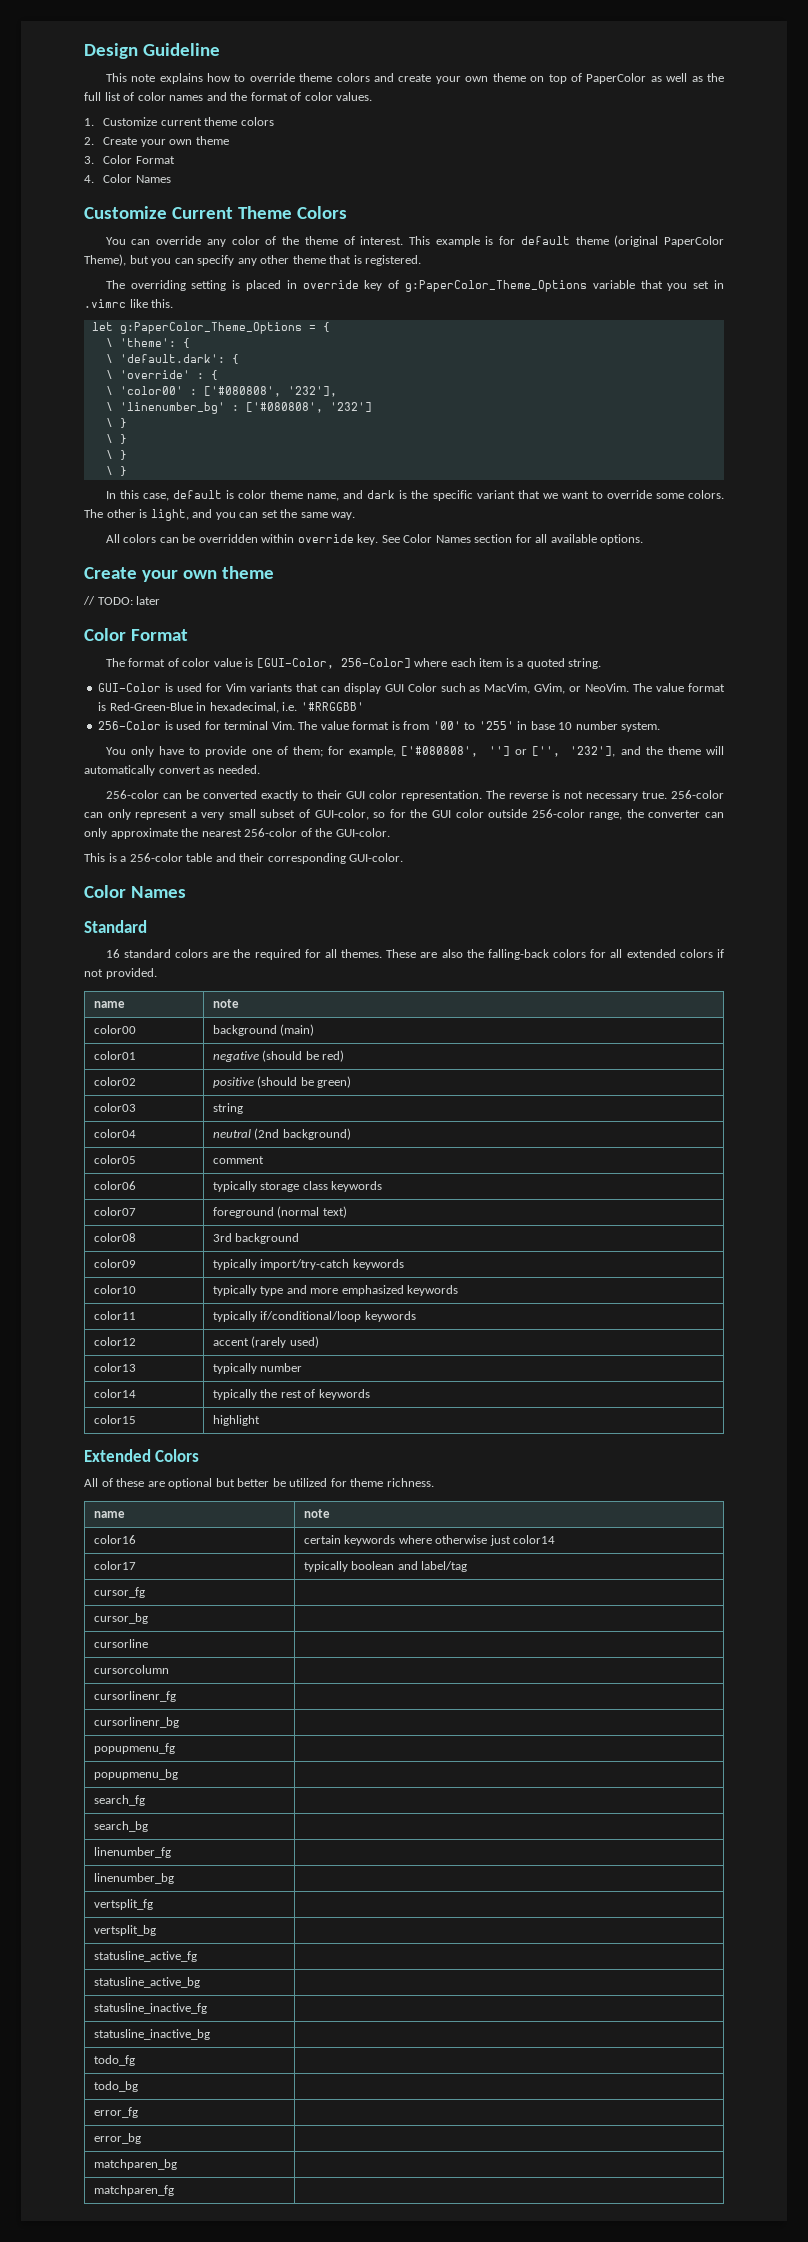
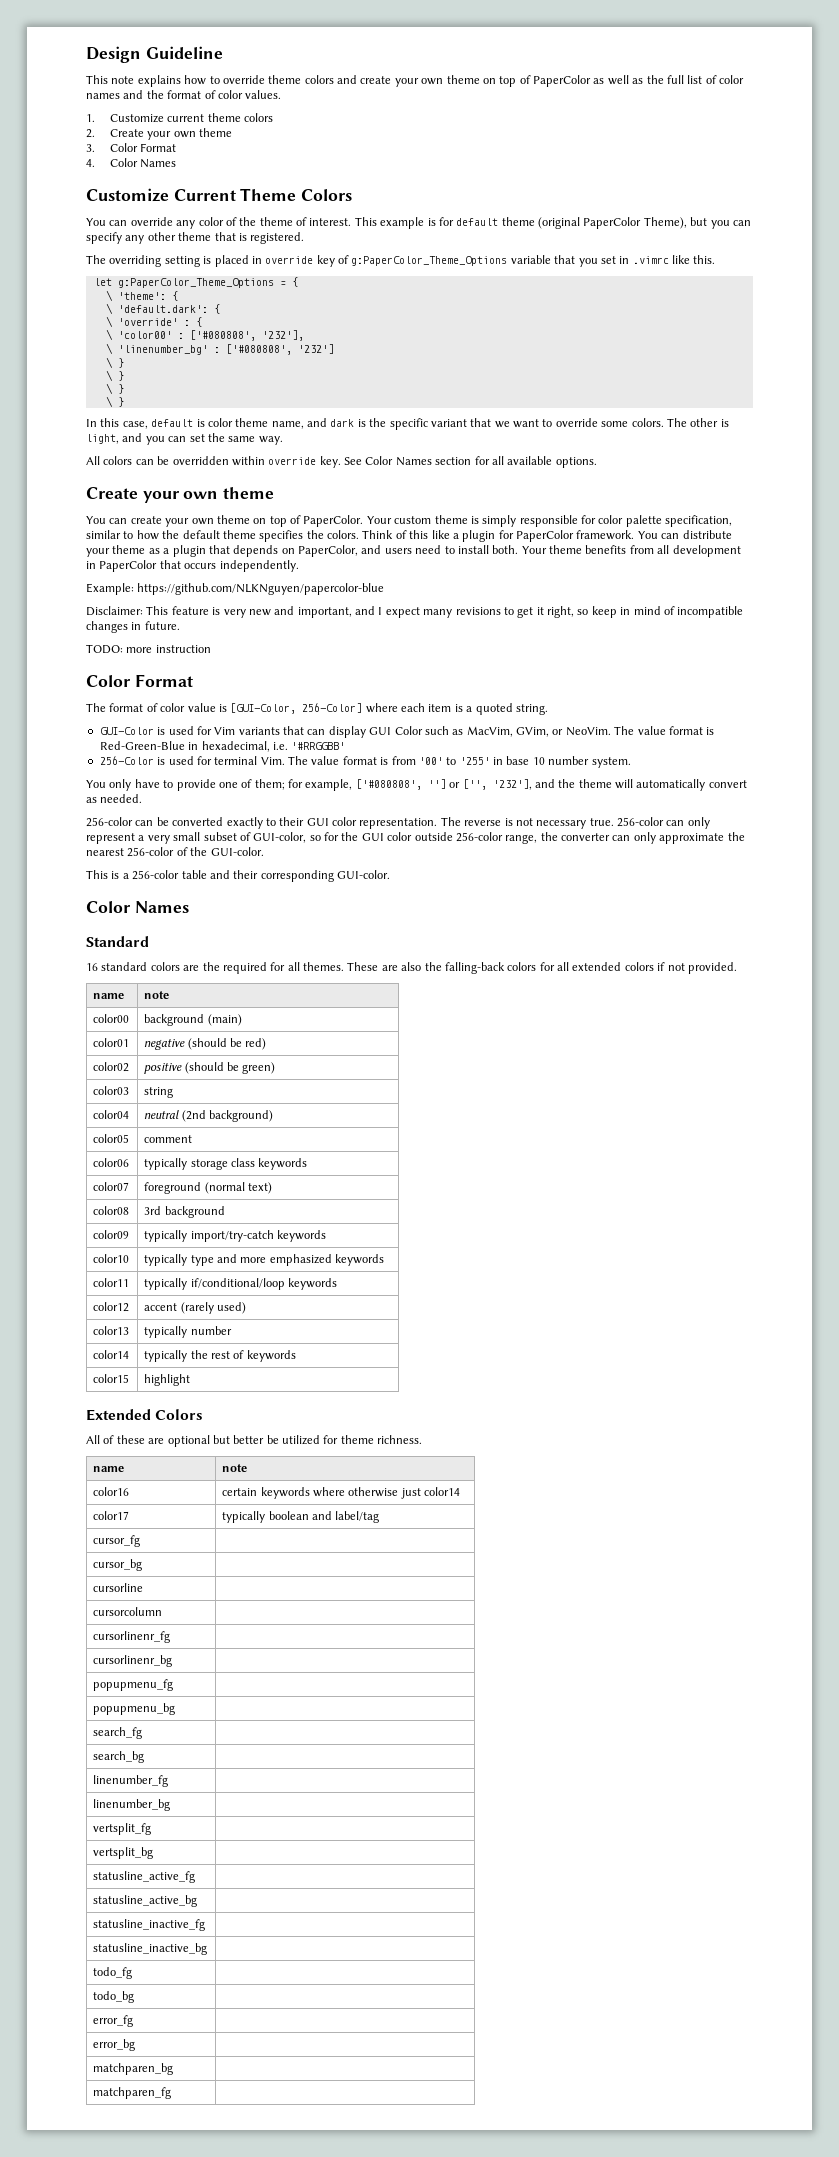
[83,596,161,605] // TODO: later -> [86,515,733,527] [86,530,732,542] [86,545,741,557] [86,560,299,572] [86,583,385,595] [86,606,744,618] [86,621,180,633] [86,644,211,654] You can create your own theme on top of PaperColor. Your custom theme is simply responsible for color palette specification, similar to how the default theme specifies the colors. Think of this like a plugin for PaperColor framework. You can distribute your theme as a plugin that depends on PaperColor, and users need to install both. Your theme benefits from all development in PaperColor that occurs independently. // Example: https://github.com/NLKNguyen/papercolor-blue // Disclaimer: This feature is very new and important, and I expect many revisions to get it right, so keep in mind of incompatible changes in future. // TODO: more instruction

